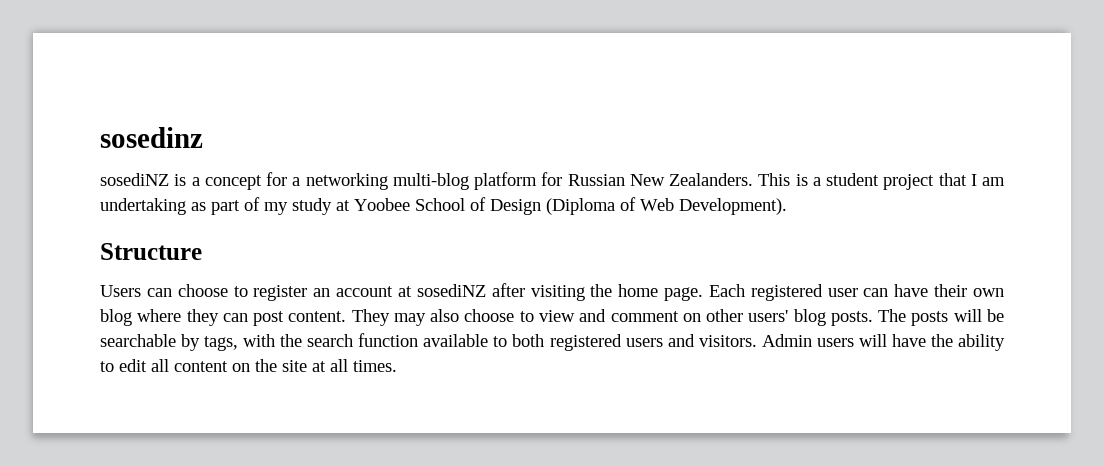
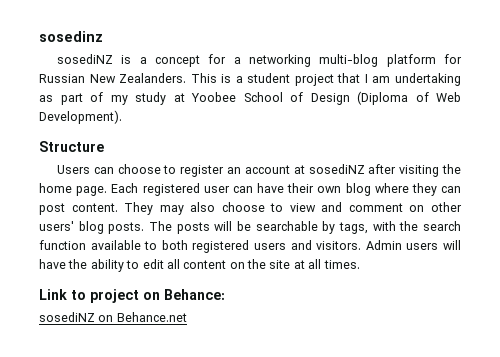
(397, 366) none -> [39,289,225,303] [39,312,187,322] // Link to project on Behance: // sosediNZ on Behance.net

